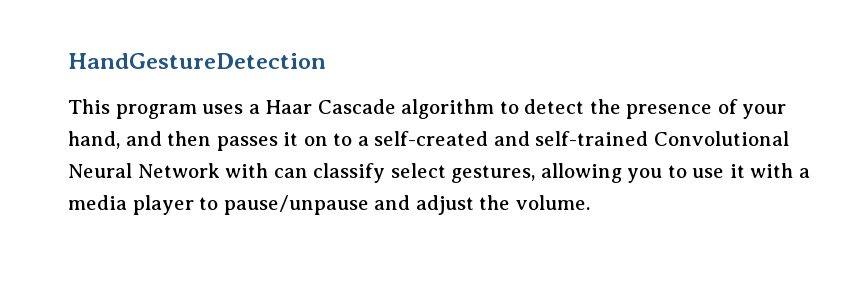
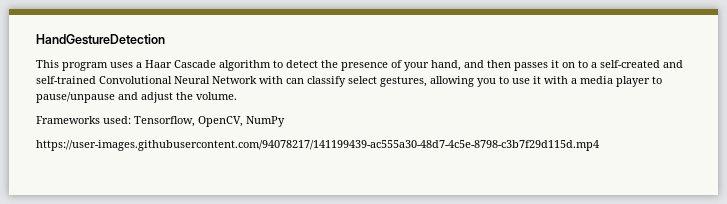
(590, 202) none -> [36,116,285,127] [36,140,599,151] // Frameworks used: Tensorflow, OpenCV, NumPy // https://user-images.githubusercontent.com/94078217/141199439-ac555a30-48d7-4c5e-8798-c3b7f29d115d.mp4

